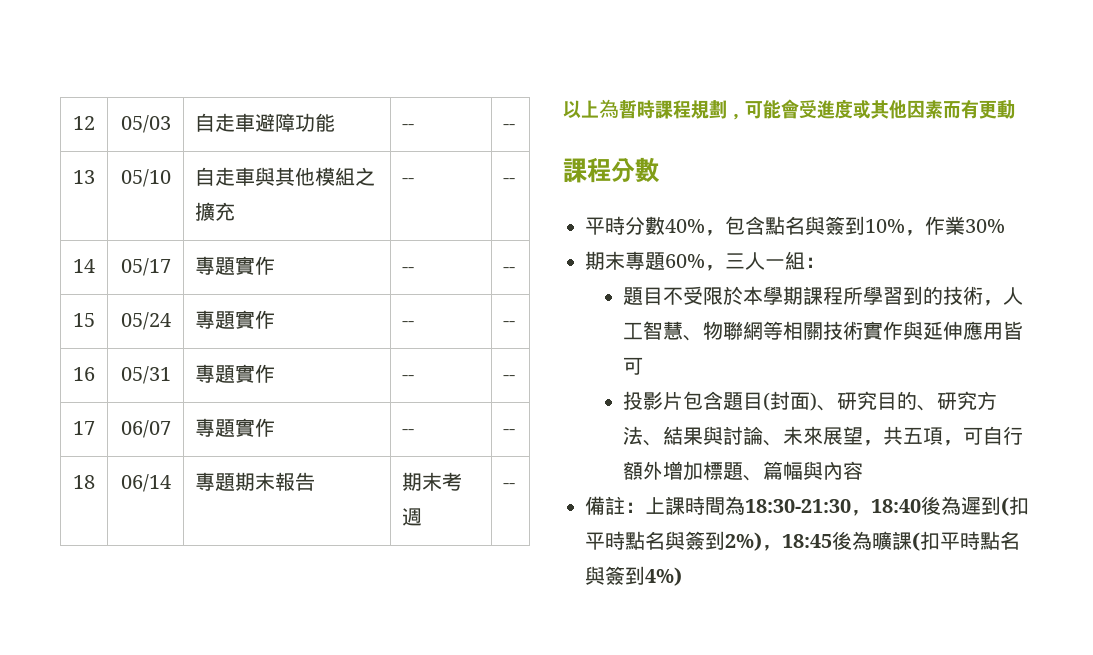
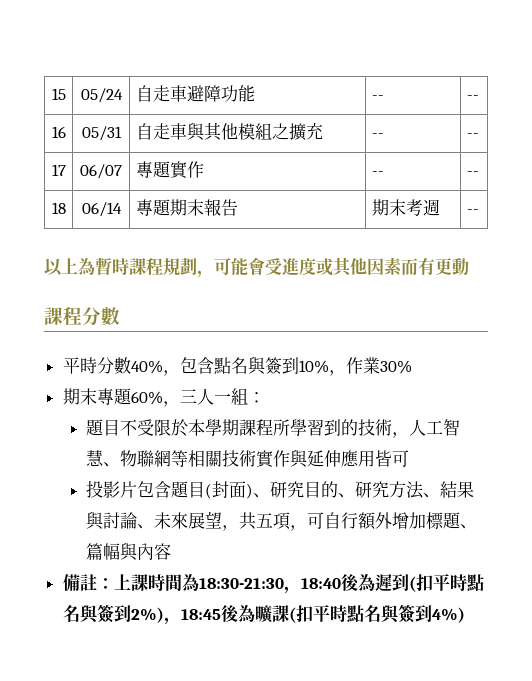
[73,116,95,130] [120,115,171,133] 12 | 05/03 -> [51,88,66,100] [80,88,123,103] 15 | 05/24
[73,170,95,184] [120,169,171,187] 13 | 05/10 -> [51,126,66,138] [81,126,122,141] 16 | 05/31
[73,259,95,273] [120,258,171,276] [195,256,276,275] [402,267,415,273] [503,267,516,273] [73,313,95,327] [120,312,171,330] [195,310,276,329] [402,321,415,327] [503,321,516,327] [73,367,95,381] [120,366,171,384] [195,364,276,383] [402,375,415,381] [503,375,516,381] // 14 | 05/17 | 專題實作 | -- | -- // 15 | 05/24 | 專題實作 | -- | -- // 16 | 05/31 | 專題實作 | -- | -- -> (479, 135) none

